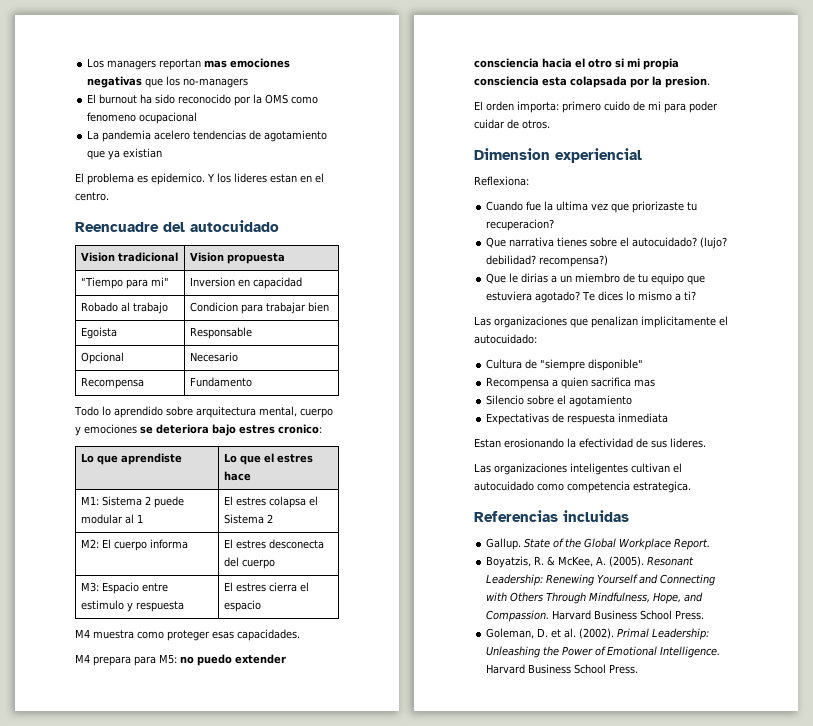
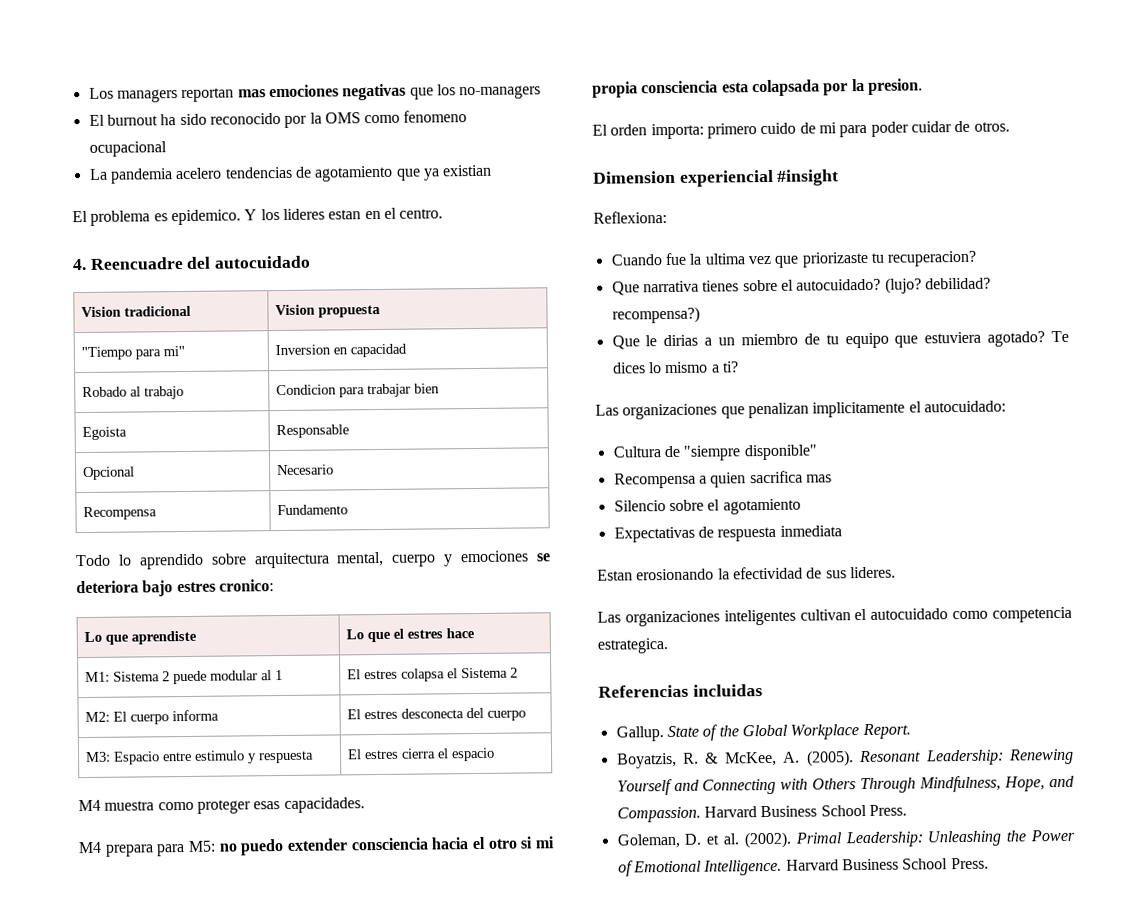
(109, 196) none -> [72,258,87,271] 4.
(642, 155) none -> [777,169,840,186] #insight

